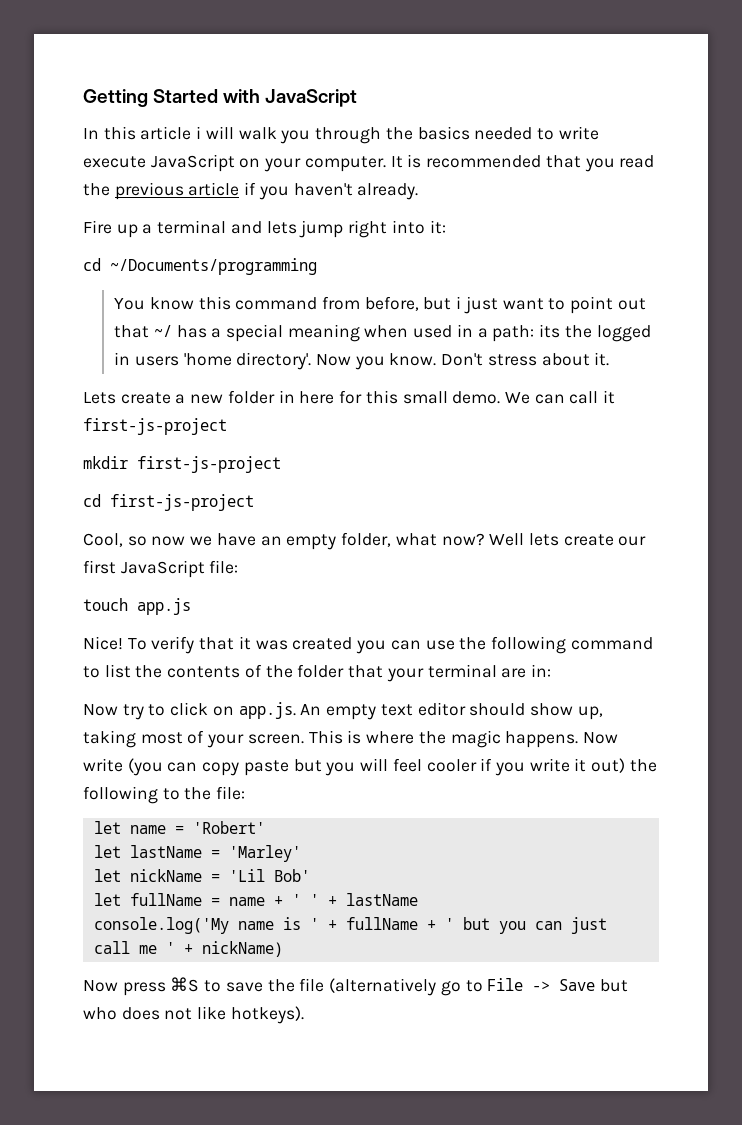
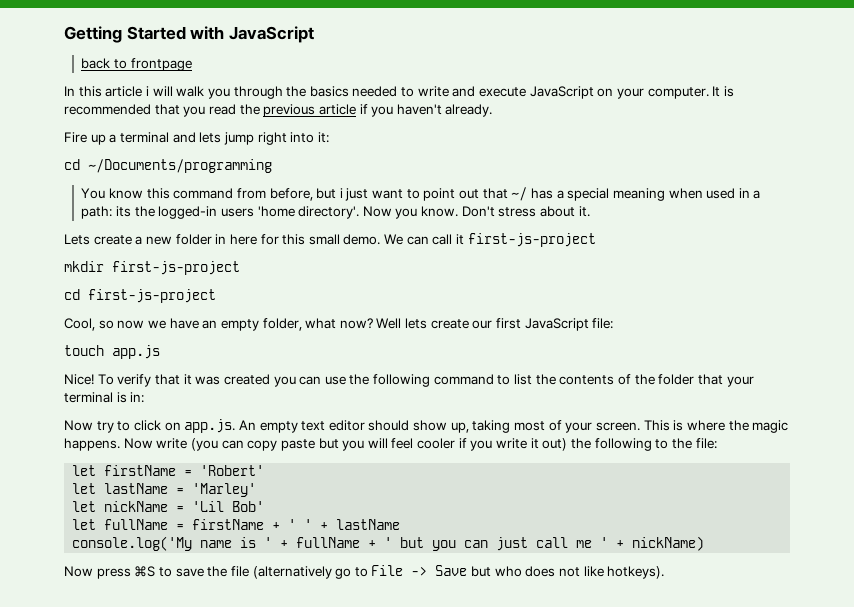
(358, 98) none -> [81,58,192,71] // back to frontpage
(599, 133) none -> [452,86,476,97] and
[596,325,651,342] [114,352,131,365] logged in -> [158,206,218,219] logged-in
[501,668,527,678] are -> [116,392,127,403] is
[129,825,166,834] name -> [104,465,177,476] firstName
[228,897,265,906] name -> [192,519,265,530] firstName

